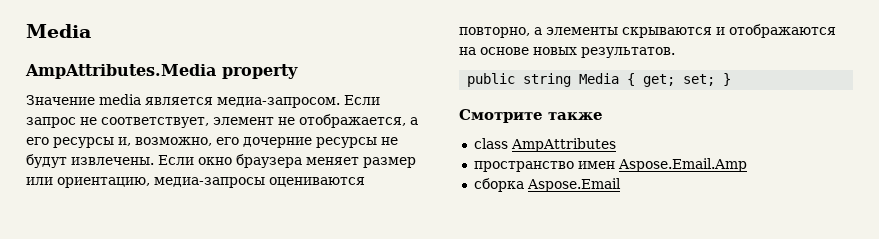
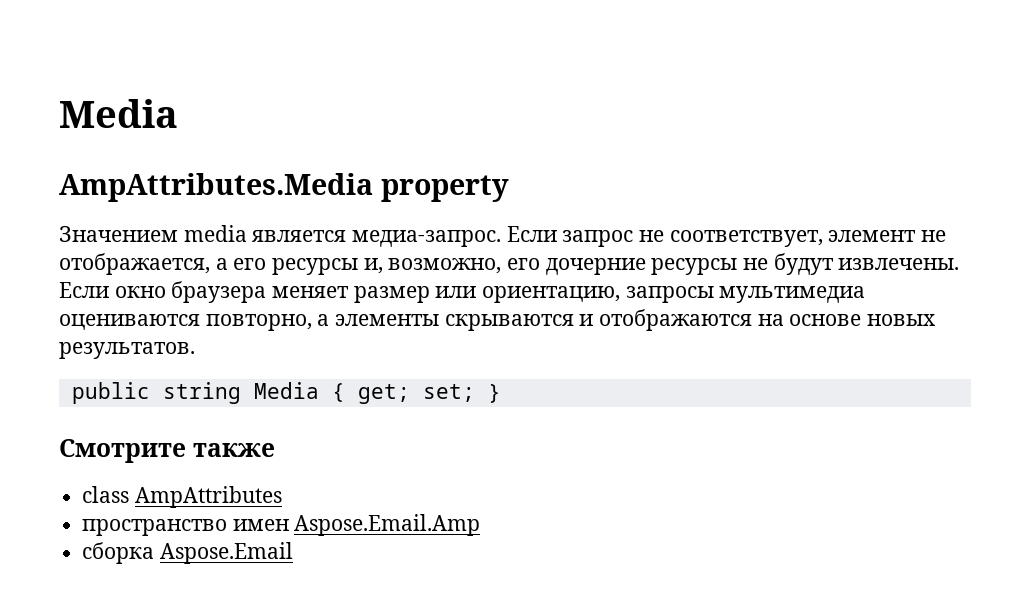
[26,95,95,105] Значение -> [59,226,178,242] Значением
[217,97,340,108] медиа-запросом. -> [352,230,502,247] медиа-запрос.
[154,177,265,188] медиа-запросы -> [625,286,866,303] запросы мультимедиа

